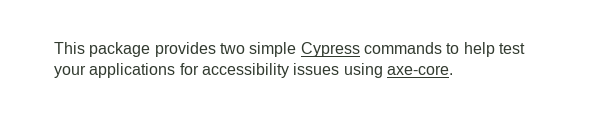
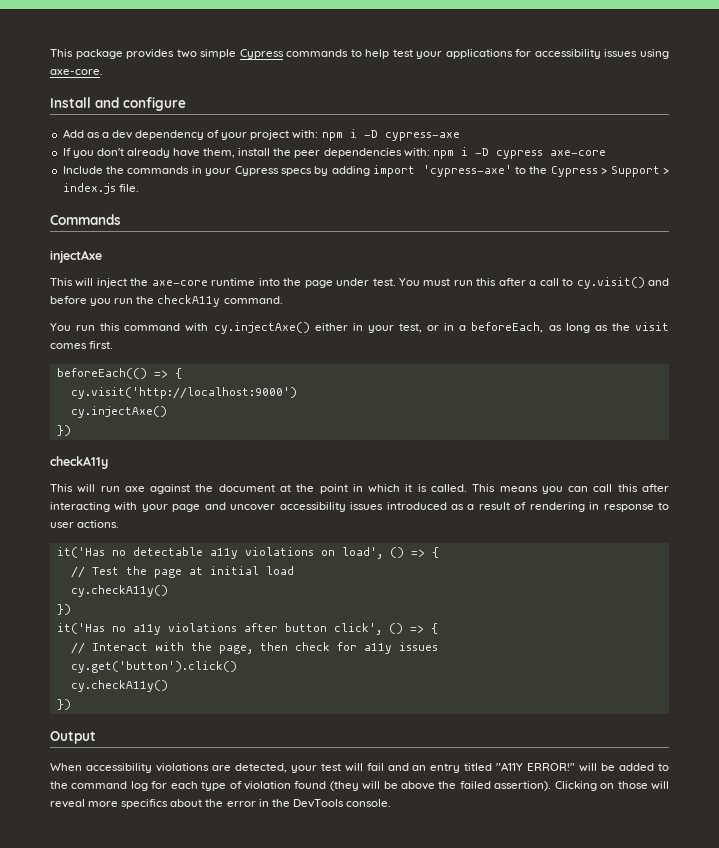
(453, 70) none -> [50,97,186,111] [62,129,460,141] [62,147,606,159] [62,165,669,177] [62,183,139,194] [50,214,121,225] [50,250,102,263] [50,277,669,289] [50,295,283,307] [50,322,669,334] [50,341,114,349] [56,368,182,379] [70,387,297,399] [70,406,167,418] [56,425,71,436] [50,456,108,469] [50,484,669,494] [50,502,669,512] [50,520,120,528] [56,547,439,559] [70,566,294,578] [70,585,168,597] [56,604,71,615] [56,623,438,635] [70,642,438,654] [70,661,237,673] [70,680,168,692] [56,699,71,710] [50,731,96,744] [50,762,670,773] [50,781,670,791] [50,799,391,809] // Install and configure // Add as a dev dependency of your project with: npm i -D cypress-axe // If you don't already have them, install the peer dependencies with: npm i -D cypress axe-core // Include the commands in your Cypress specs by adding import 'cypress-axe' to the Cypress > Support > index.js file. // Commands // injectAxe // This will inject the axe-core runtime into the page under test. You must run this after a call to cy.visit() and before you run the checkA11y command. // You run this command with cy.injectAxe() either in your test, or in a beforeEach, as long as the visit comes first. // beforeEach(() => { // cy.visit('http://localhost:9000') // cy.injectAxe() // }) // checkA11y // This will run axe against the document at the point in which it is called. This means you can call this after interacting with your page and uncover accessibility issues introduced as a result of rendering in response to user actions. // it('Has no detectable a11y violations on load', () => { // // Test the page at initial load // cy.checkA11y() // }) // it('Has no a11y violations after button click', () => { // // Interact with the page, then check for a11y issues // cy.get('button').click() // cy.checkA11y() // }) // Output // When accessibility violations are detected, your test will fail and an entry titled "A11Y ERROR!" will be added to the command log for each type of violation found (they will be above the failed assertion). Clicking on those will reveal more specifics about the error in the DevTools console.

